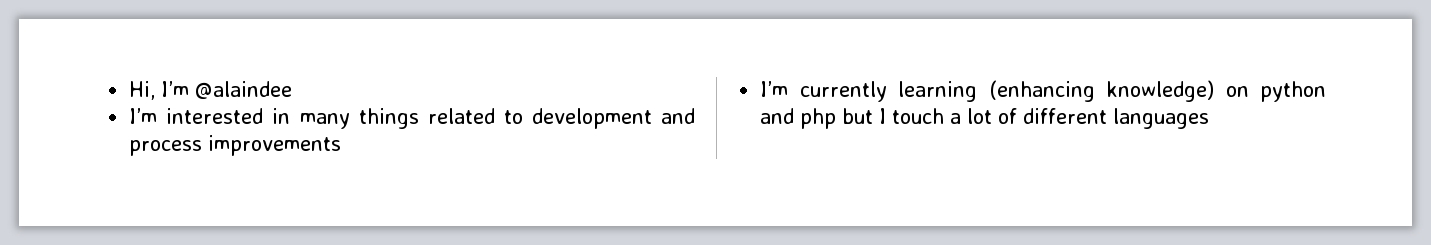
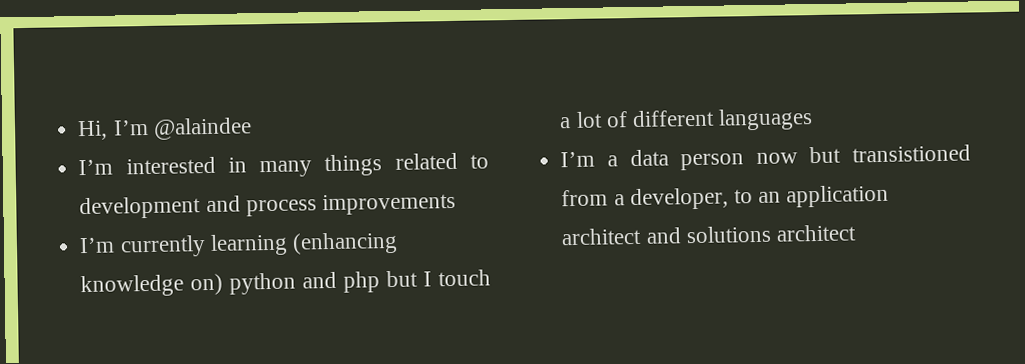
[1106,80,1249,102] knowledge) on -> [80,273,224,298] knowledge on)
(1210, 118) none -> [560,144,971,171] [561,184,890,211] [561,224,857,246] // I’m a data person now but transistioned from a developer, to an application architect and solutions architect

